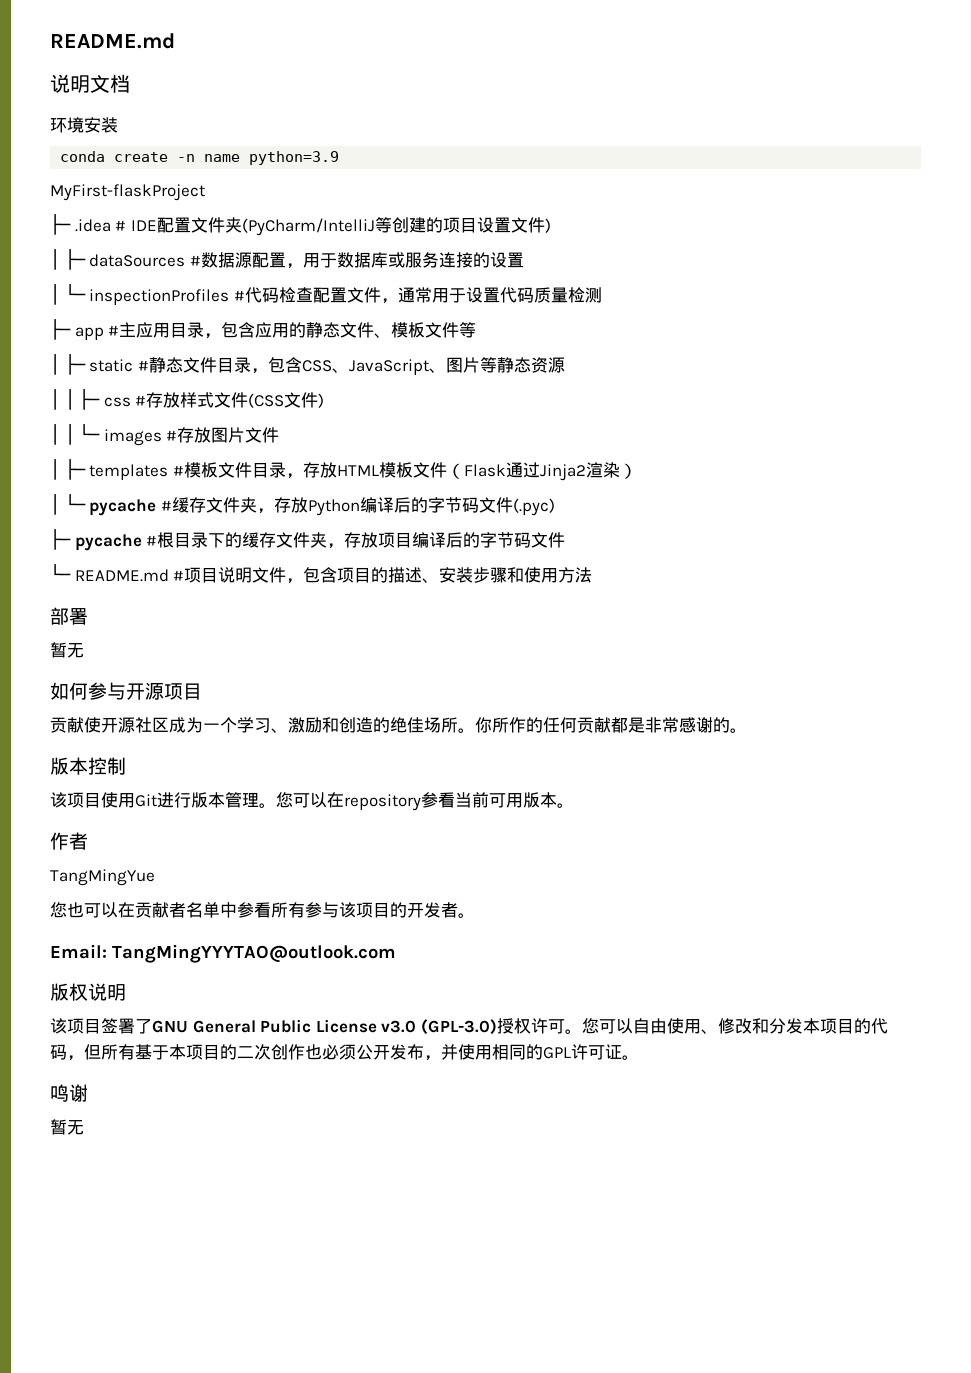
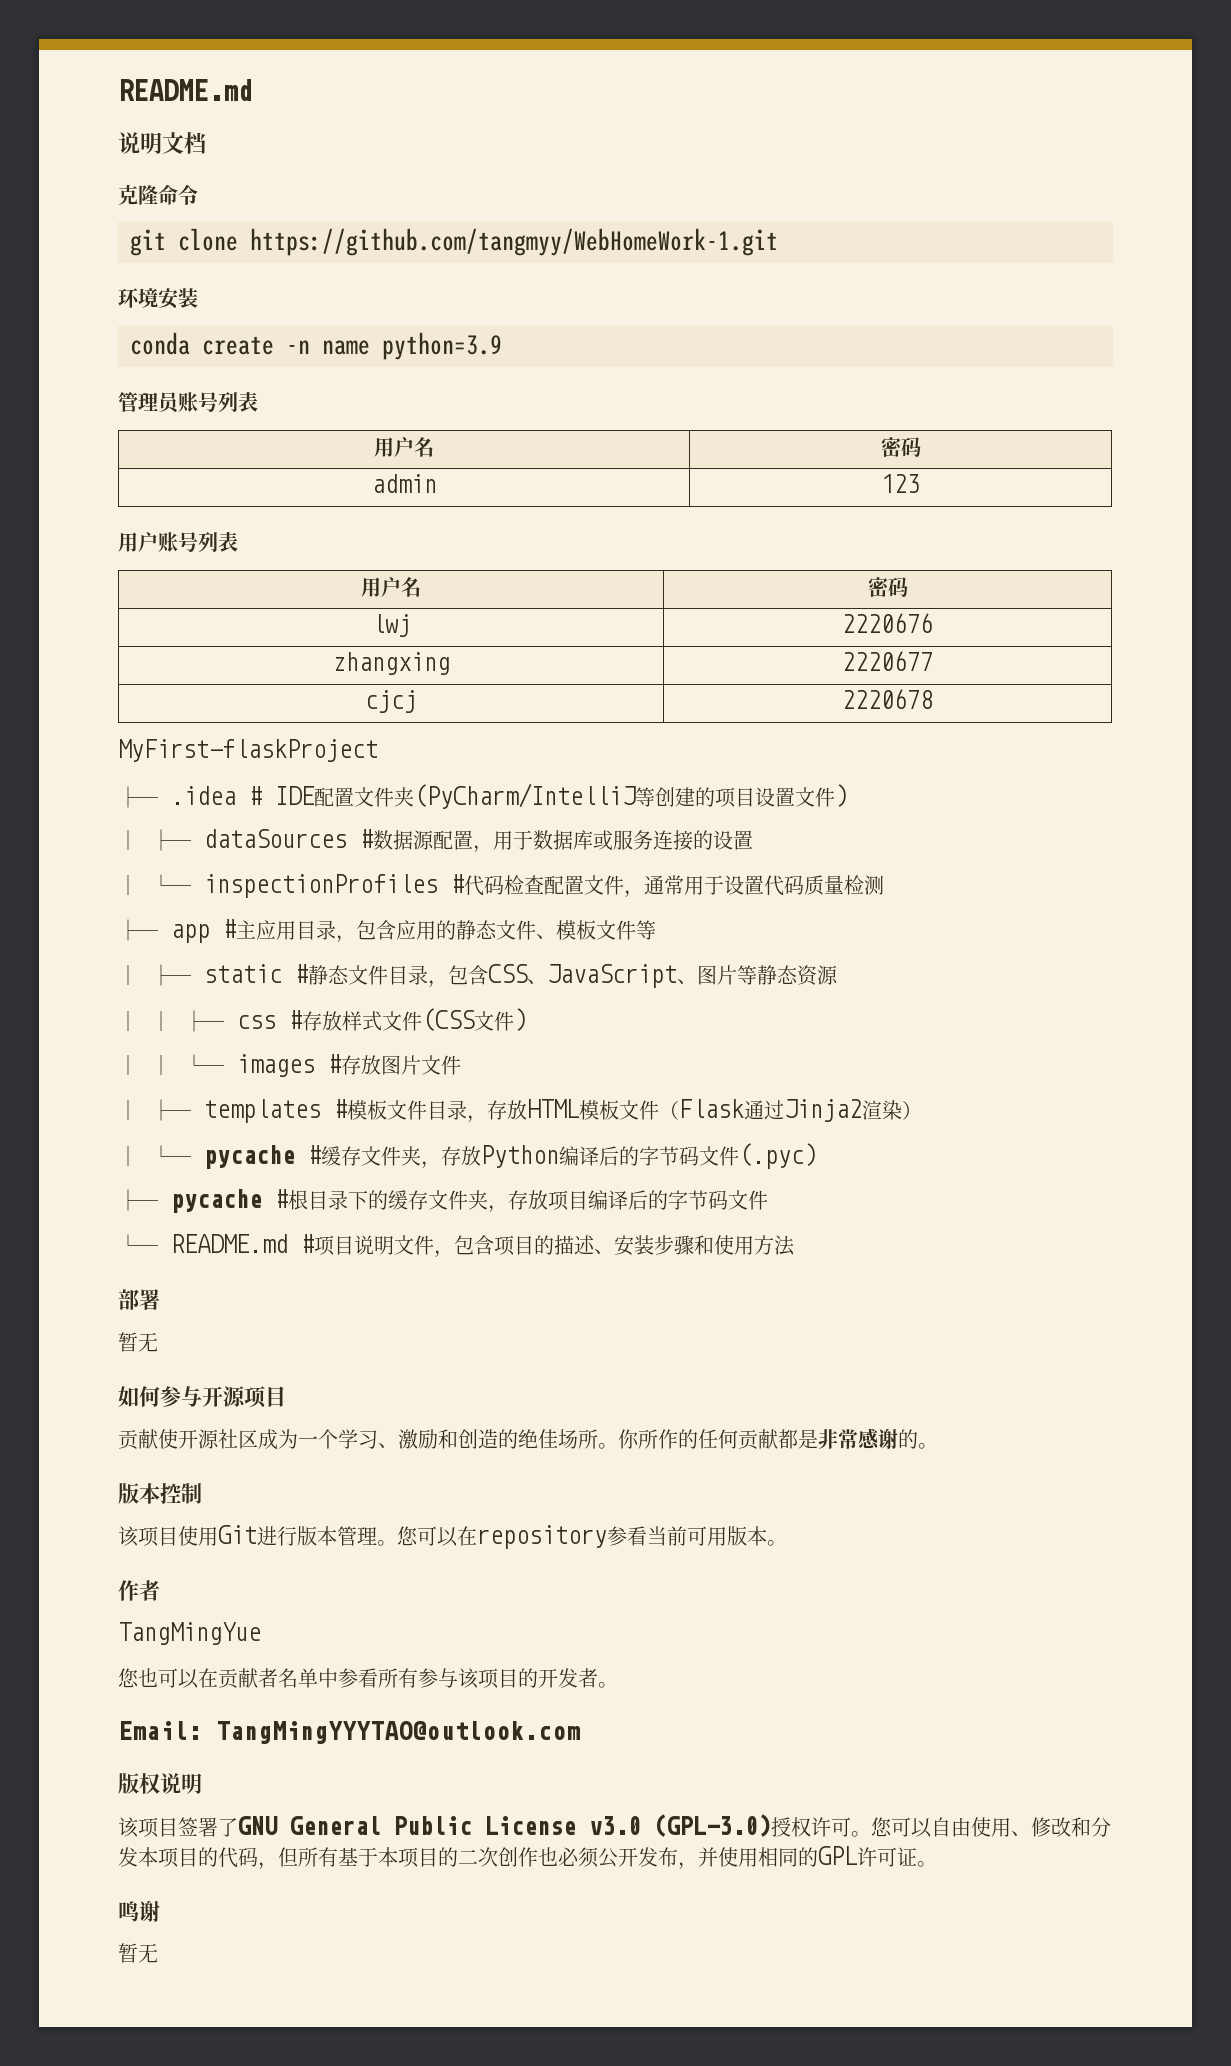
(130, 83) none -> [118,184,198,205] [130,228,778,256] // 克隆命令 // git clone https://github.com/tangmyy/WebHomeWork-1.git
(340, 158) none -> [118,392,258,414] [374,437,434,457] [880,437,921,457] [371,474,437,493] [881,474,920,493] [118,532,238,553] [361,577,421,597] [867,577,908,597] [371,614,411,637] [842,613,933,633] [332,652,450,675] [842,651,933,671] [365,690,417,713] [842,689,933,709] // 管理员账号列表 // 用户名 | 密码 // admin | 123 // 用户账号列表 // 用户名 | 密码 // lwj | 2220676 // zhangxing | 2220677 // cjcj | 2220678

